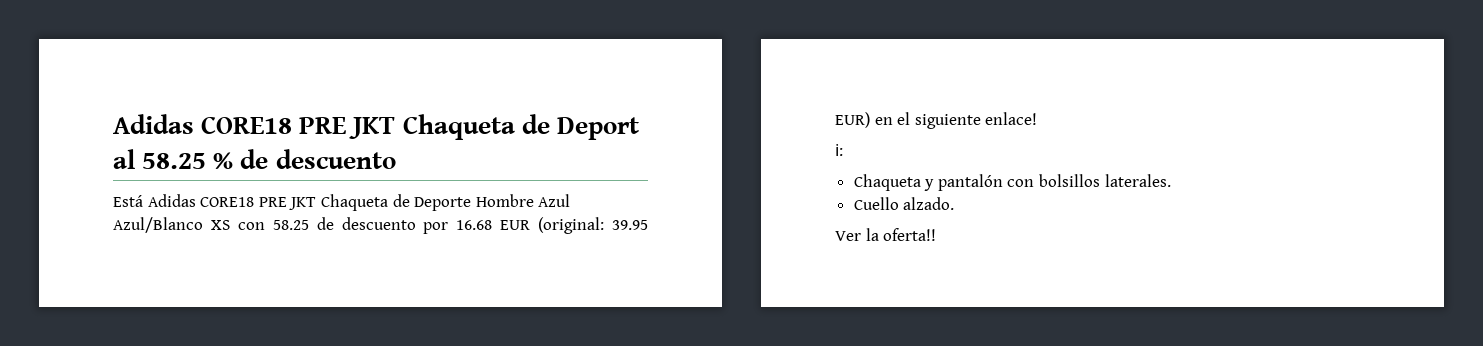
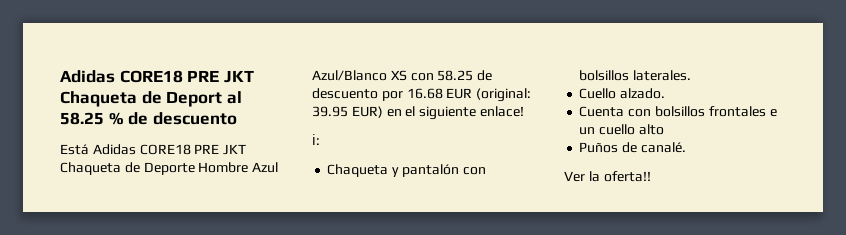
(955, 203) none -> [579,106,777,117] [579,124,664,135] [579,142,686,153] // Cuenta con bolsillos frontales e un cuello alto // Puños de canalé.

